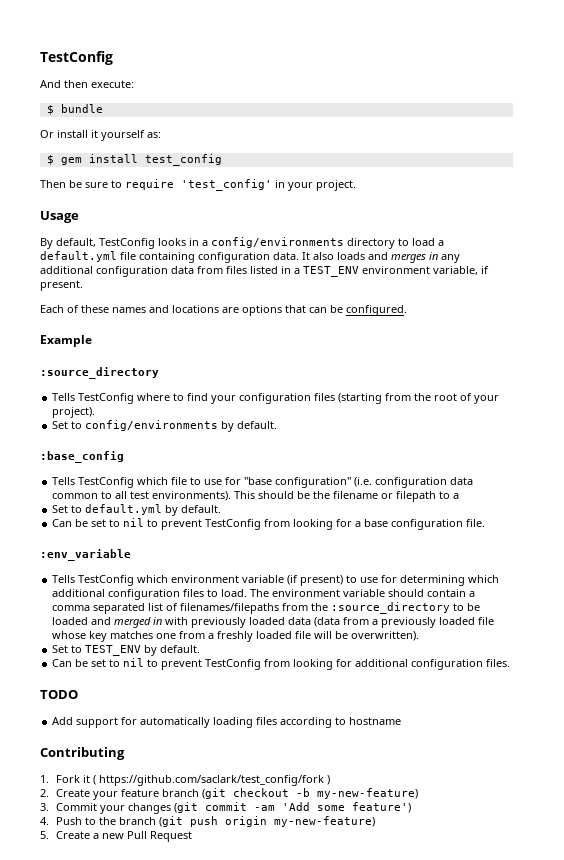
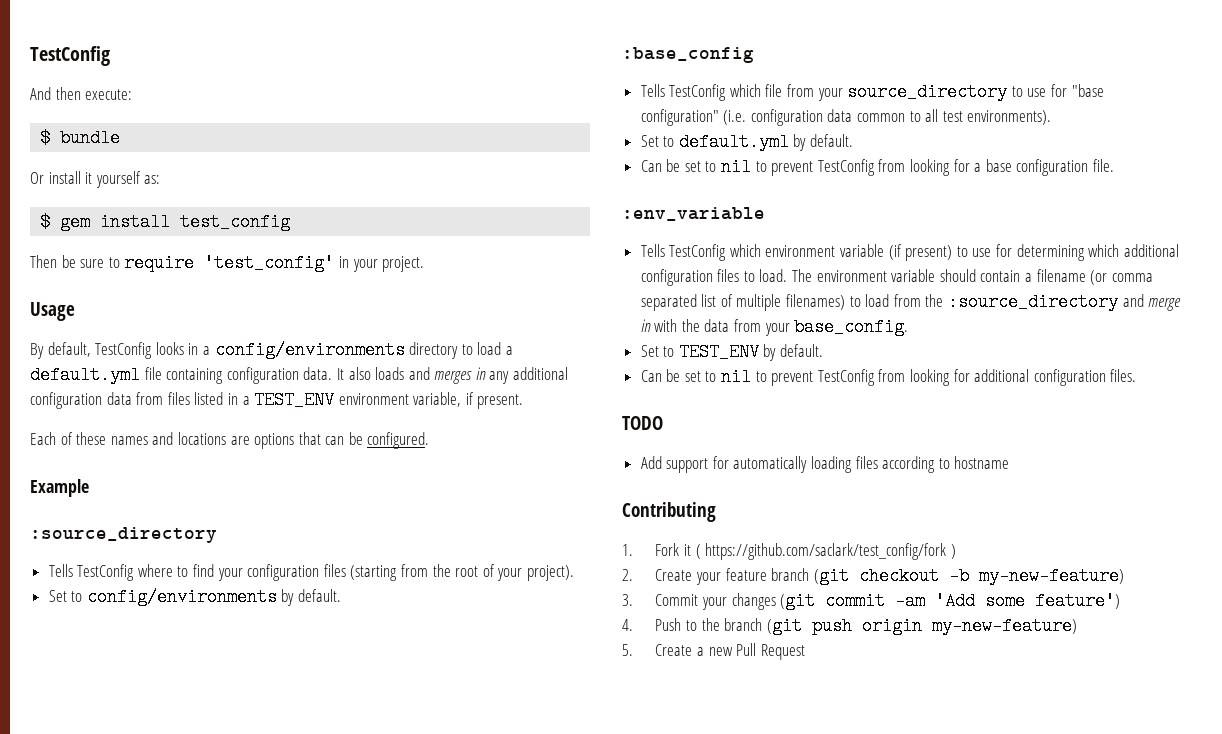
(188, 481) none -> [787,83,1008,101] from your source_directory
[234,491,460,502] This should be the filename or filepath to a -> (1052, 117) none
(476, 594) none -> [1036,269,1108,285] filename (or
[180,602,481,614] [52,617,495,628] [52,631,420,642] filenames/filepaths from the :source_directory to be loaded and merged in with previously loaded data (data from a previously loaded file whose key matches one from a freshly loaded file will be overwritten). -> [736,293,1182,311] [640,318,909,336] multiple filenames) to load from the :source_directory and merge in with the data from your base_config.

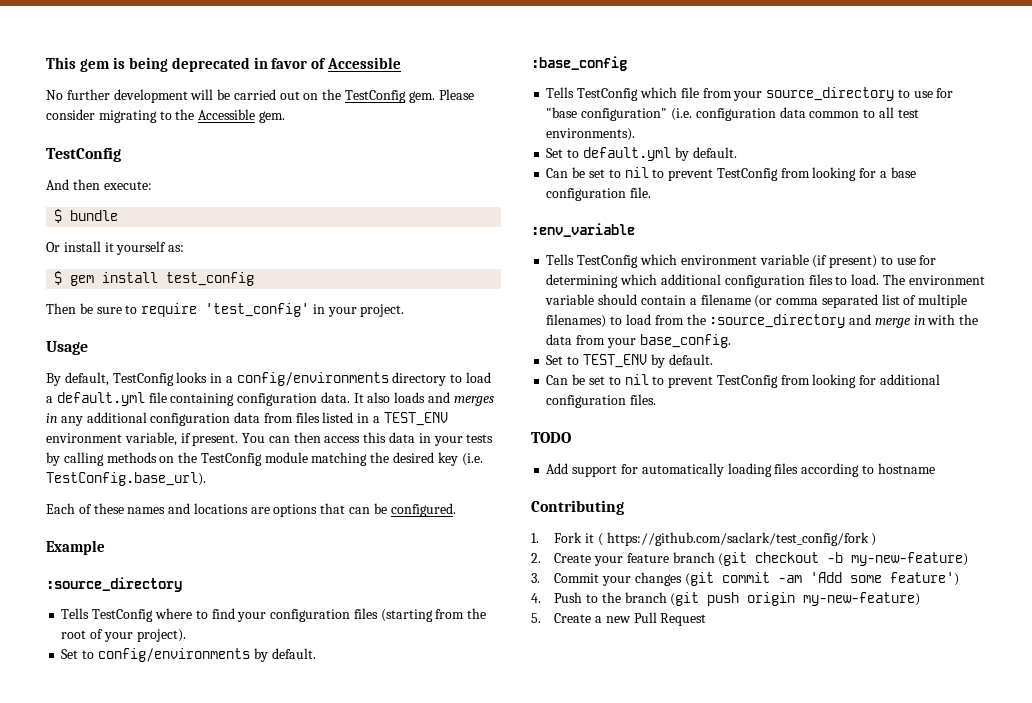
(30, 56) none -> [46,57,402,72] [46,89,474,103] [46,109,285,123] This gem is being deprecated in favor of Accessible // No further development will be carried out on the TestConfig gem. Please consider migrating to the Accessible gem. //
(524, 401) none -> [242,432,494,446] [46,452,483,466] [46,472,206,486] You can then access this data in your tests by calling methods on the TestConfig module matching the desired key (i.e. TestConfig.base_url).

